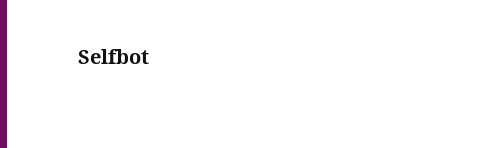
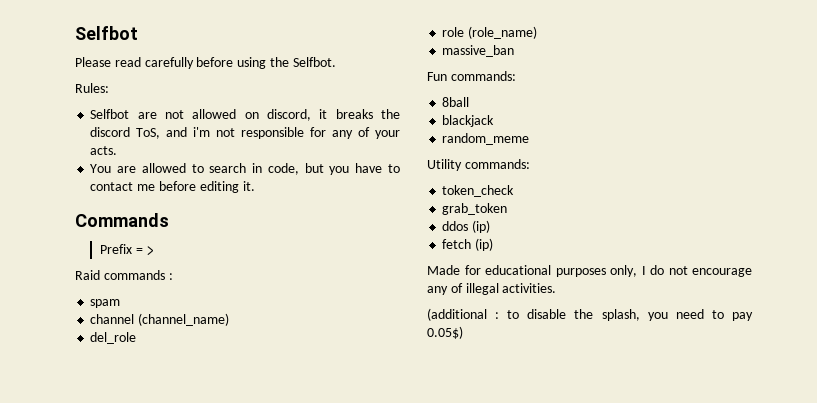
[78,49,149,64] Selfbot -> [75,26,138,40] [75,57,336,69] [75,83,109,93] [90,109,400,121] [90,127,401,139] [90,146,118,155] [90,163,400,175] [90,181,255,193] [75,213,169,227] [100,244,154,255] [75,270,173,280] [90,299,121,308] [90,313,230,326] [90,332,137,344] [442,26,538,39] [442,45,515,57] [427,71,516,81] [442,97,470,107] [442,115,495,127] [442,133,530,145] [427,159,530,171] [442,185,515,197] [442,203,508,215] [442,220,491,233] [442,238,494,251] [427,265,752,277] [427,283,557,295] [427,308,753,321] [427,326,463,339] Selfbot // Please read carefully before using the Selfbot. // Rules: // Selfbot are not allowed on discord, it breaks the discord ToS, and i'm not responsible for any of your acts. // You are allowed to search in code, but you have to contact me before editing it. // Commands // Prefix = > // Raid commands : // spam // channel (channel_name) // del_role // role (role_name) // massive_ban // Fun commands: // 8ball // blackjack // random_meme // Utility commands: // token_check // grab_token // ddos (ip) // fetch (ip) // Made for educational purposes only, I do not encourage any of illegal activities. // (additional : to disable the splash, you need to pay 0.05$)

